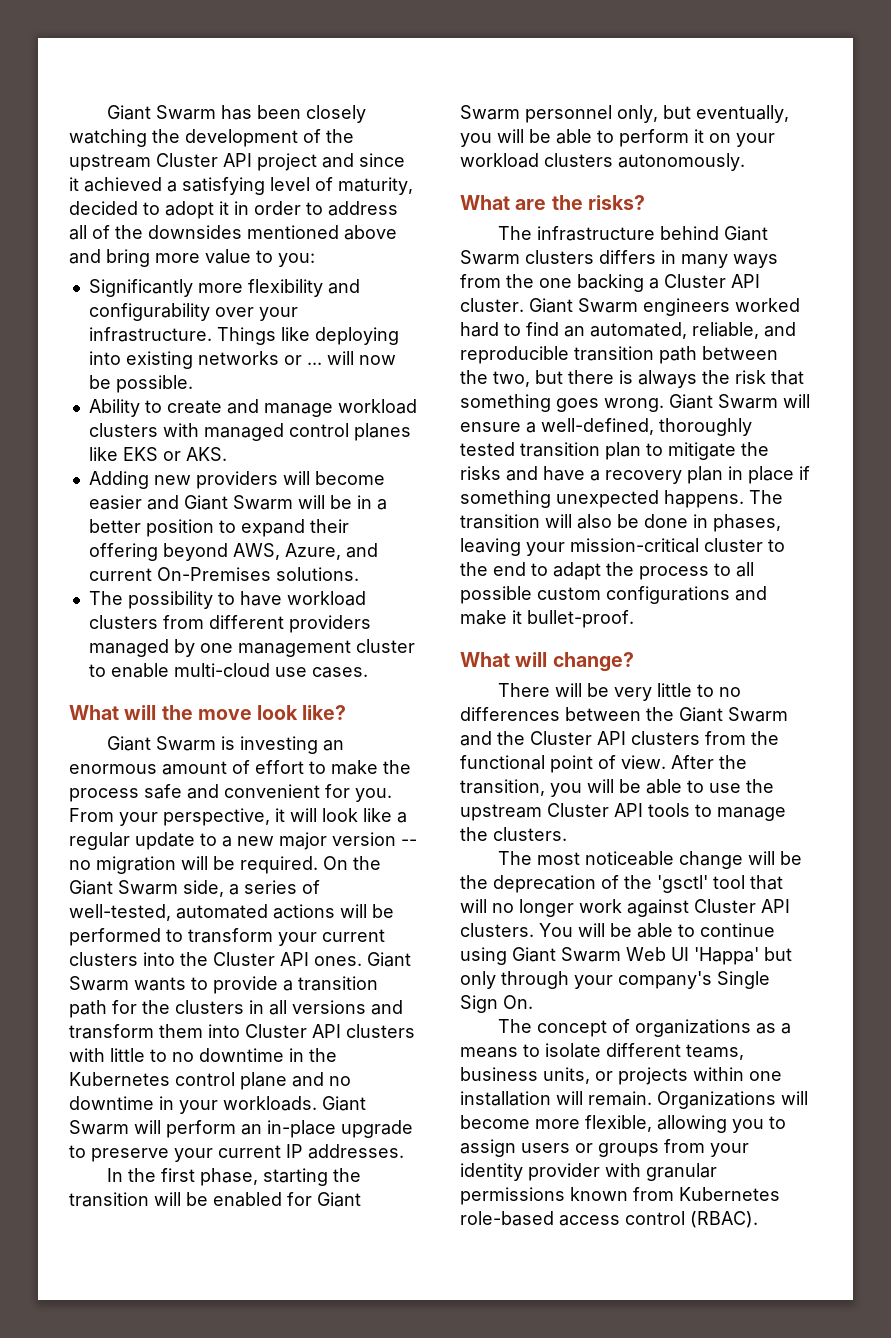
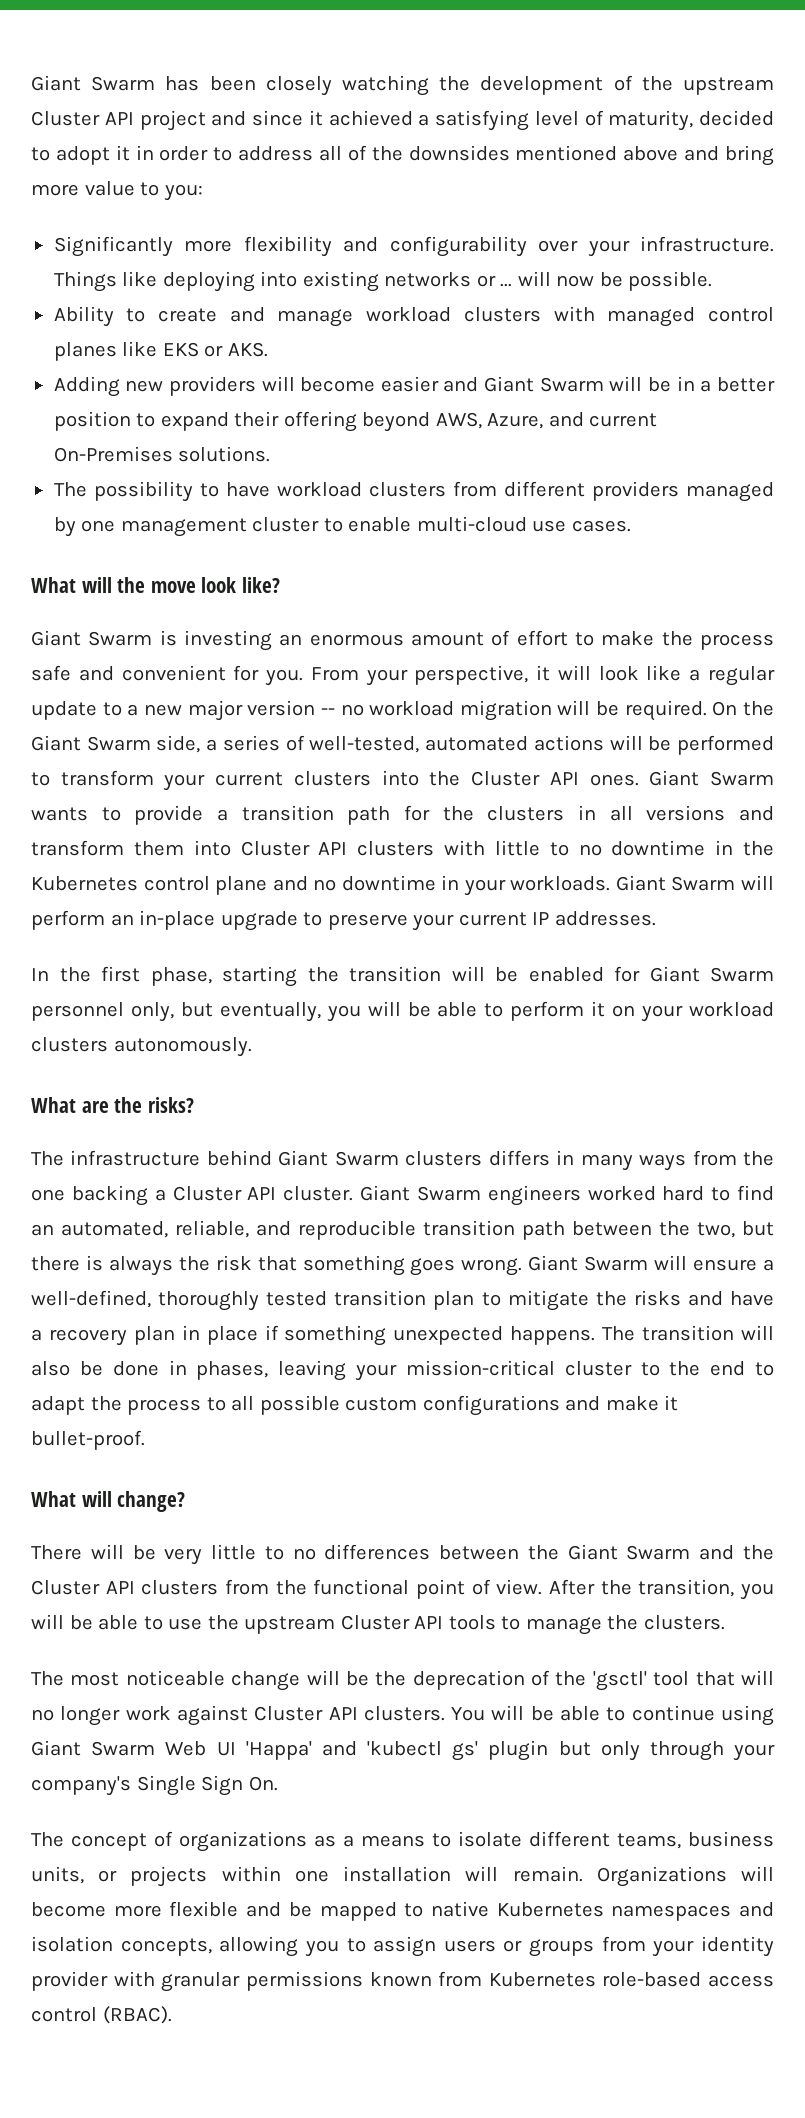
(91, 865) none -> [369,701,455,716] workload
(759, 956) none -> [321,1740,549,1761] and 'kubectl gs' plugin
[585,1115,652,1132] flexible, -> [169,1901,774,1921] [31,1936,212,1956] flexible and be mapped to native Kubernetes namespaces and isolation concepts,

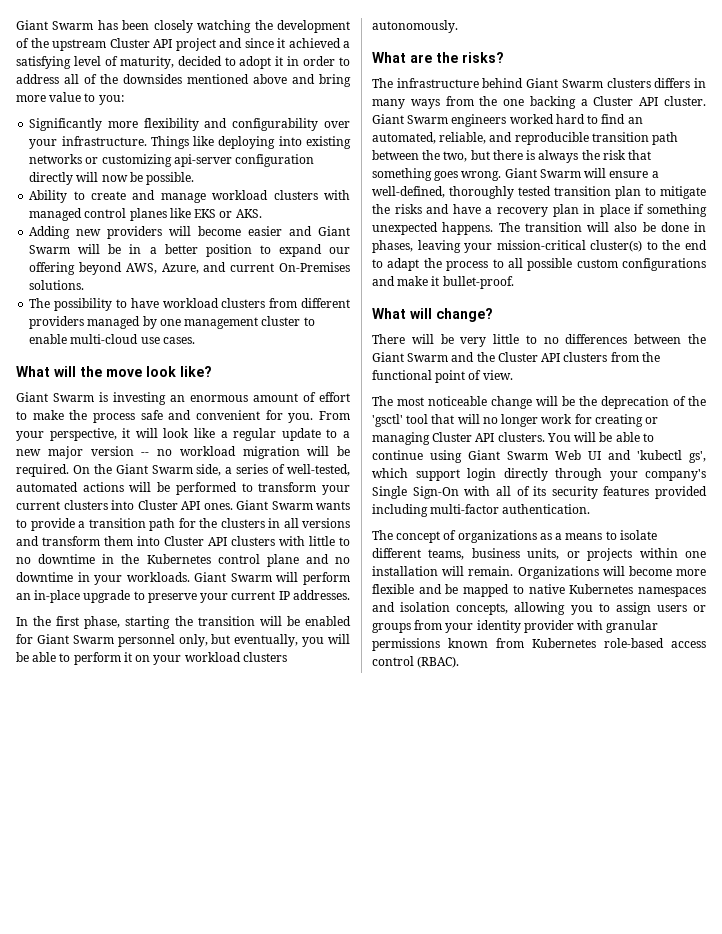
[500,283,513,287] ... -> [101,154,315,167] [29,172,74,185] customizing api-server configuration directly
[234,411,280,427] their -> [329,247,351,254] our
[429,771,461,786] the -> (134, 505) none
[564,1361,632,1376] cluster -> [590,240,643,252] cluster(s)
[549,1579,774,1600] [31,1614,725,1635] After the transition, you will be able to use the upstream Cluster API tools to manage the clusters. -> (513, 375) none
[176,1705,248,1726] against -> [574,414,659,427] [372,432,430,445] for creating or managing
[245,1741,312,1760] 'Happa' -> (601, 455) none
[452,1740,775,1761] [31,1775,278,1796] gs' plugin but only through your company's Single Sign On. -> [689,451,706,463] [372,468,706,481] [372,486,707,499] [372,504,591,517] gs', which support login directly through your company's Single Sign-On with all of its security features provided including multi-factor authentication.

